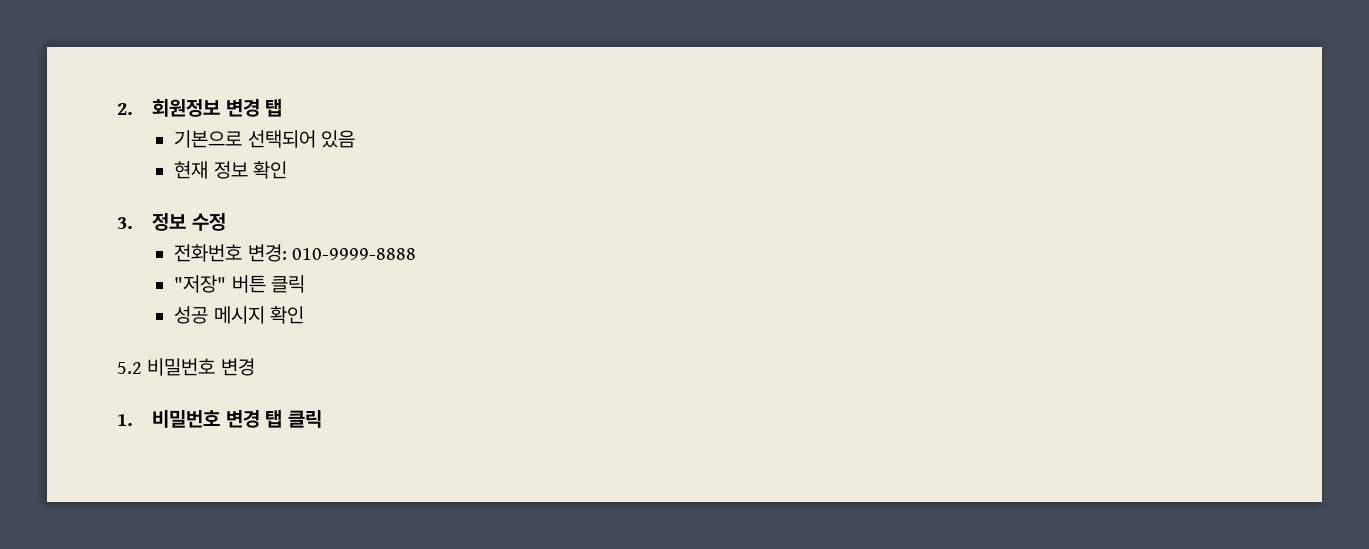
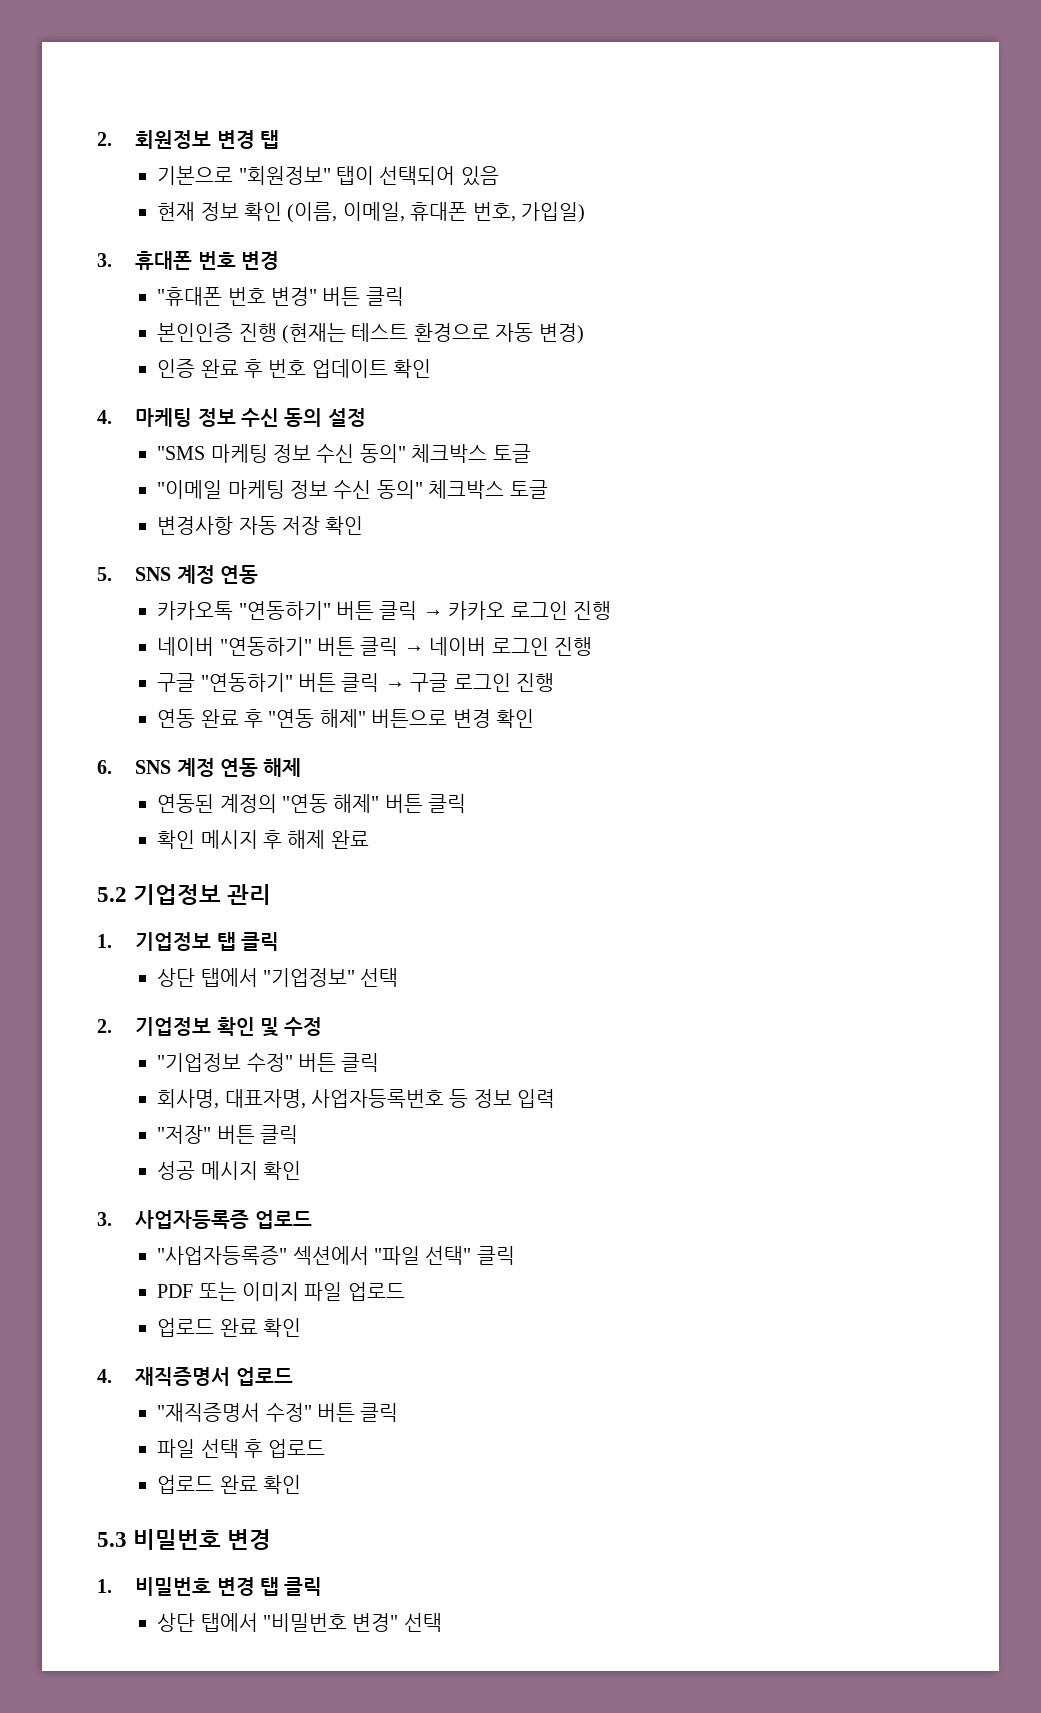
(243, 139) none -> [238,166,375,185] "회원정보" 탭이
[117,213,226,231] [174,244,417,262] // 3. 정보 수정 // 전화번호 변경: 010-9999-8888 -> [287,202,586,223] [97,251,280,270] [157,287,404,306] [157,323,584,344] [157,359,432,378] [97,408,366,427] [157,444,531,463] [157,480,548,499] [157,516,364,535] [97,565,259,584] [157,601,612,620] [157,637,593,656] [157,673,555,692] [157,709,535,728] [97,758,302,777] [157,794,467,813] [157,830,369,849] [97,884,272,905] [97,932,280,951] [157,968,399,987] [97,1017,323,1037] [157,1053,380,1072] [157,1089,556,1109] (이름, 이메일, 휴대폰 번호, 가입일) // 3. 휴대폰 번호 변경 // "휴대폰 번호 변경" 버튼 클릭 // 본인인증 진행 (현재는 테스트 환경으로 자동 변경) // 인증 완료 후 번호 업데이트 확인 // 4. 마케팅 정보 수신 동의 설정 // "SMS 마케팅 정보 수신 동의" 체크박스 토글 // "이메일 마케팅 정보 수신 동의" 체크박스 토글 // 변경사항 자동 저장 확인 // 5. SNS 계정 연동 // 카카오톡 "연동하기" 버튼 클릭 → 카카오 로그인 진행 // 네이버 "연동하기" 버튼 클릭 → 네이버 로그인 진행 // 구글 "연동하기" 버튼 클릭 → 구글 로그인 진행 // 연동 완료 후 "연동 해제" 버튼으로 변경 확인 // 6. SNS 계정 연동 해제 // 연동된 계정의 "연동 해제" 버튼 클릭 // 확인 메시지 후 해제 완료 // 5.2 기업정보 관리 // 1. 기업정보 탭 클릭 // 상단 탭에서 "기업정보" 선택 // 2. 기업정보 확인 및 수정 // "기업정보 수정" 버튼 클릭 // 회사명, 대표자명, 사업자등록번호 등 정보 입력
[117,362,142,374] 5.2 -> [97,1210,312,1229] [157,1246,515,1265] [157,1282,405,1301] [157,1318,302,1337] [97,1367,293,1386] [157,1403,399,1422] [157,1439,326,1458] [157,1475,302,1494] [97,1532,127,1547] 3. 사업자등록증 업로드 // "사업자등록증" 섹션에서 "파일 선택" 클릭 // PDF 또는 이미지 파일 업로드 // 업로드 완료 확인 // 4. 재직증명서 업로드 // "재직증명서 수정" 버튼 클릭 // 파일 선택 후 업로드 // 업로드 완료 확인 // 5.3
(322, 419) none -> [157,1613,442,1632] // 상단 탭에서 "비밀번호 변경" 선택

